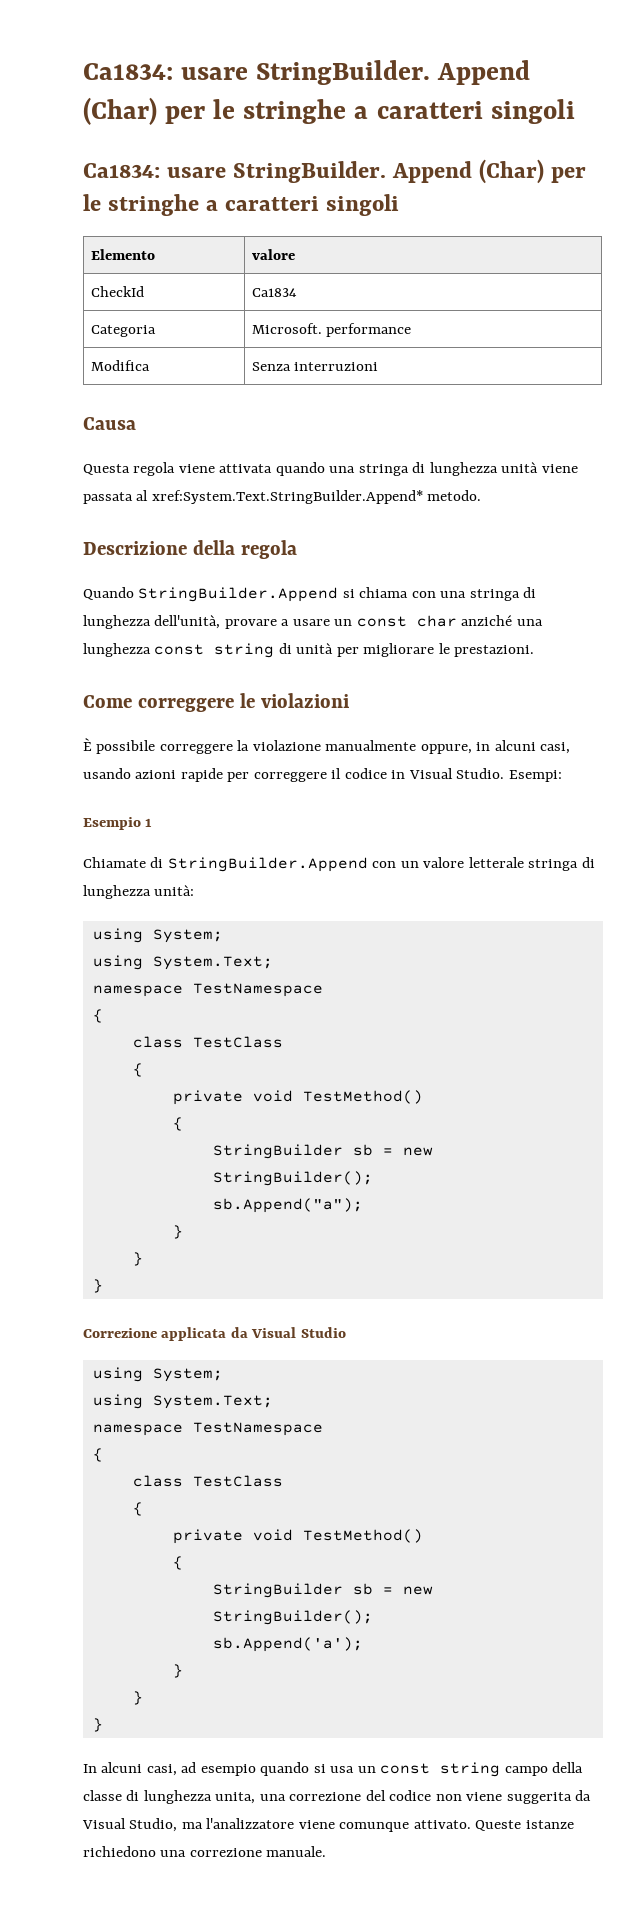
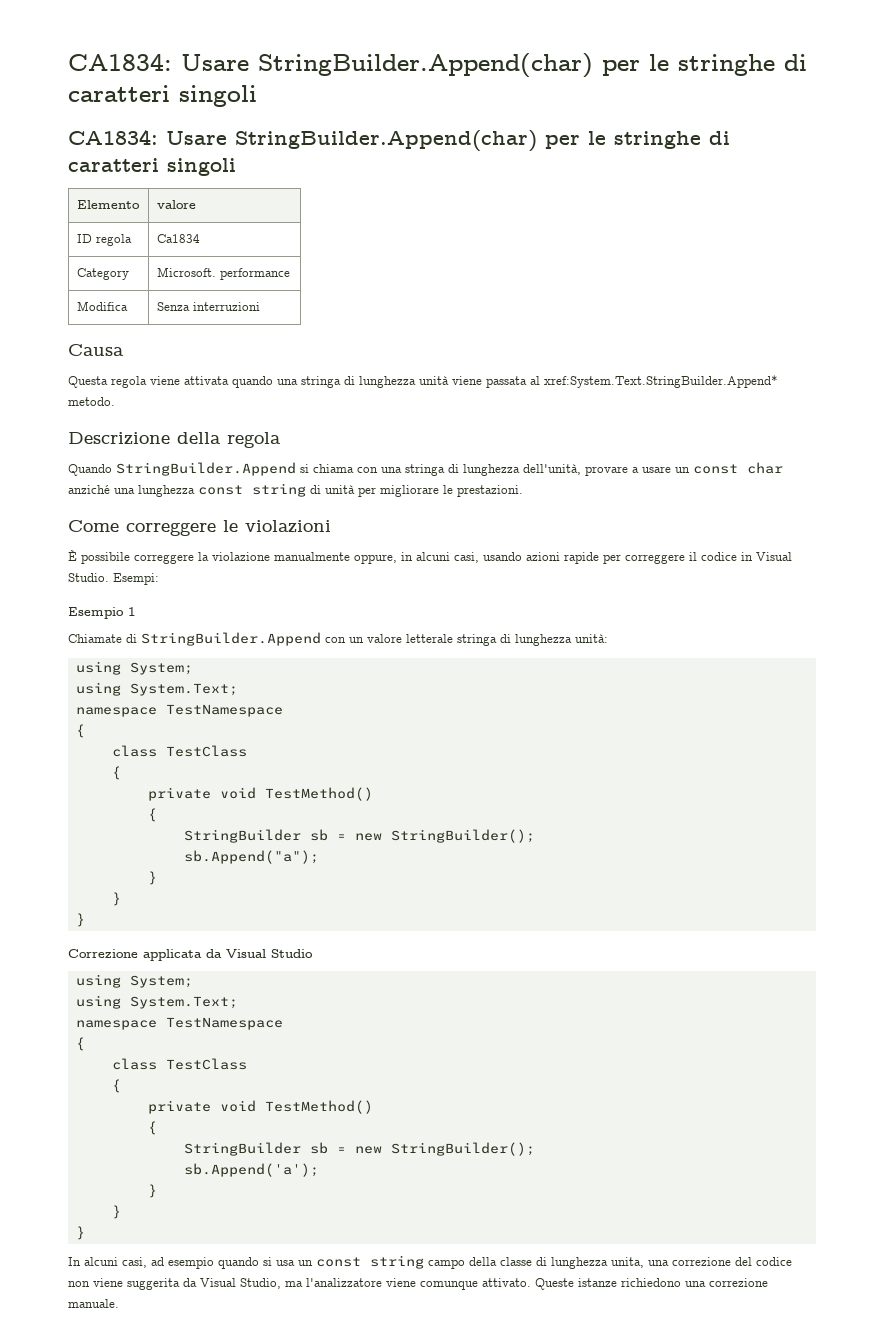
[83,60,531,85] [83,97,575,125] [83,159,587,184] [83,194,219,216] Ca1834: usare StringBuilder. Append (Char) per le stringhe a caratteri singoli // Ca1834: usare StringBuilder. Append (Char) per le stringhe a -> [68,53,807,78] [68,85,257,107] [68,129,730,152] CA1834: Usare StringBuilder.Append(char) per le stringhe di caratteri singoli // CA1834: Usare StringBuilder.Append(char) per le stringhe di
[90,286,144,297] CheckId -> [76,234,132,246] ID regola
[90,325,156,337] Categoria -> [76,268,129,280] Category

